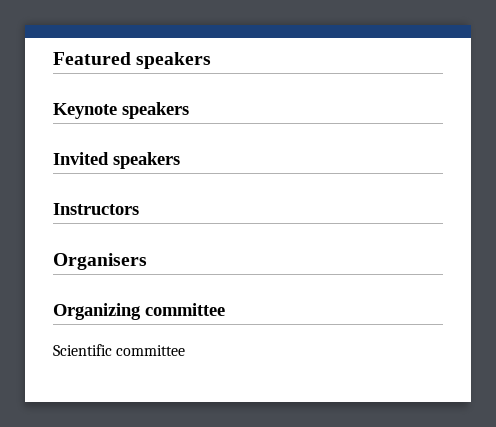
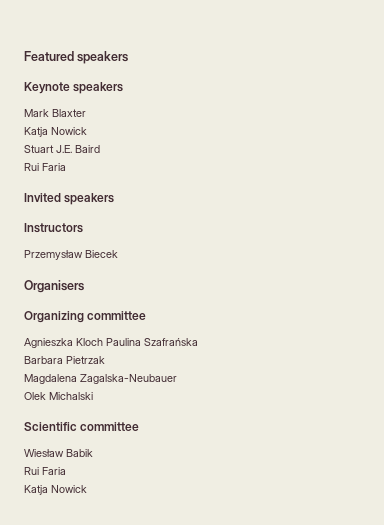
(189, 110) none -> [24,109,86,117] [24,127,87,137] [24,145,100,153] [24,163,66,171] // Mark Blaxter // Katja Nowick // Stuart J.E. Baird // Rui Faria
(139, 209) none -> [24,250,118,260] // Przemysław Biecek
[53,344,186,356] Scientific committee -> [24,338,198,348] [24,356,105,364] [24,374,177,384] [24,392,93,400] [24,422,140,431] [24,449,93,457] [24,467,66,475] [24,485,87,495] Agnieszka Kloch Paulina Szafrańska // Barbara Pietrzak // Magdalena Zagalska-Neubauer // Olek Michalski // Scientific committee // Wiesław Babik // Rui Faria // Katja Nowick

